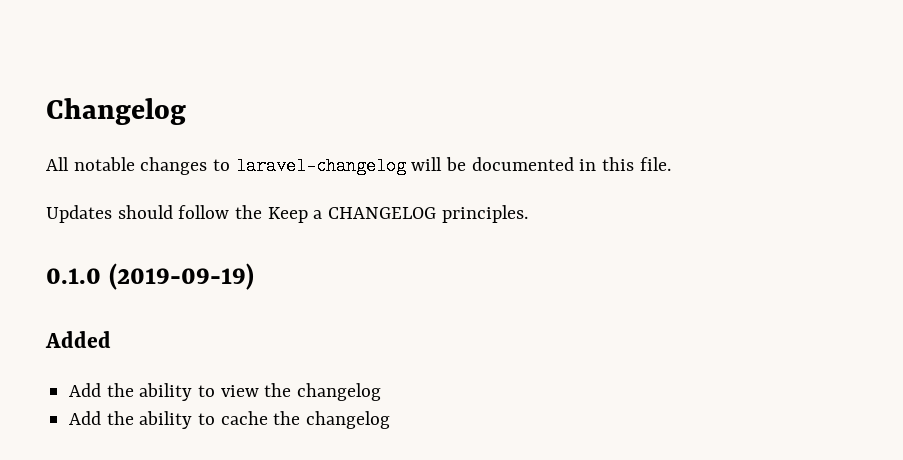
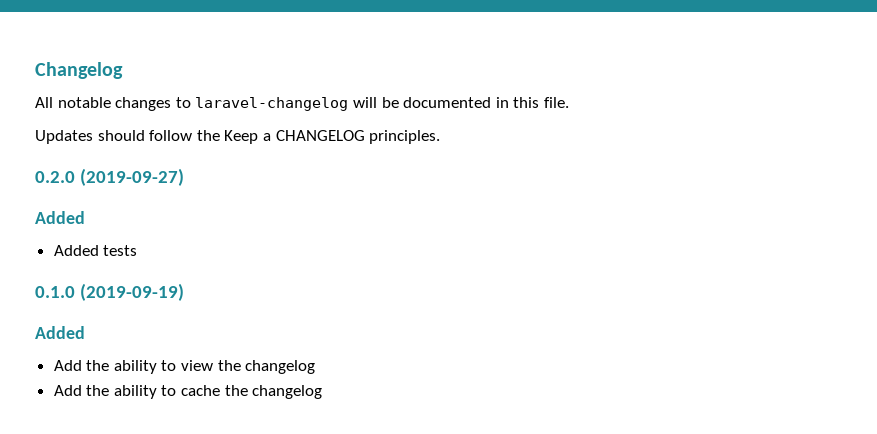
(528, 214) none -> [35,168,184,186] [35,211,85,224] [53,245,138,256] // 0.2.0 (2019-09-27) // Added // Added tests

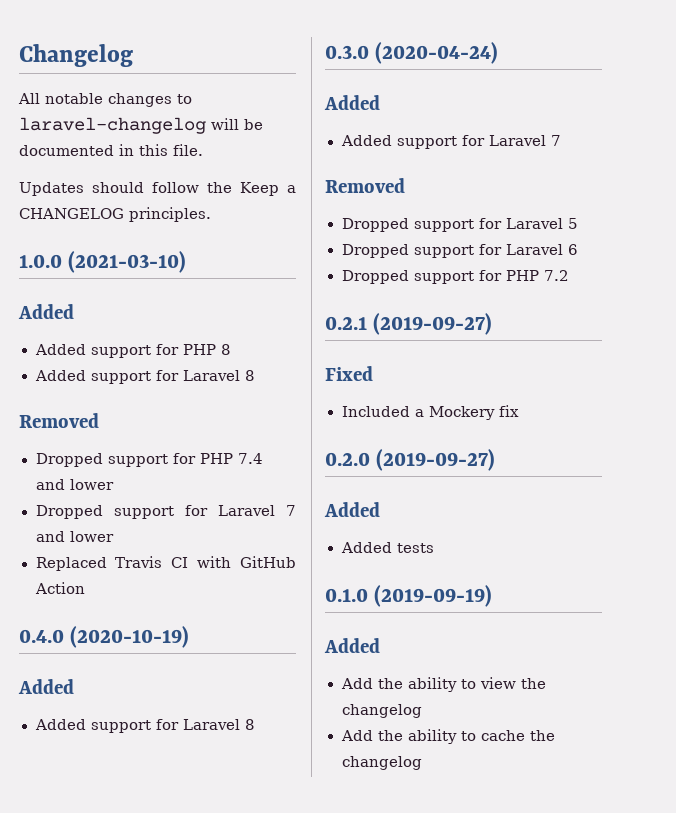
(441, 137) none -> [19,251,187,273] [18,304,74,319] [34,344,231,358] [34,370,255,384] [19,413,99,428] [35,453,263,467] [35,479,114,490] [35,505,296,519] [35,531,114,542] [35,556,296,571] [34,582,85,594] [19,626,190,648] [18,679,74,694] [34,719,255,733] [325,42,499,64] [324,95,380,110] [340,135,561,149] [325,178,405,193] [341,218,578,232] [341,244,578,258] [341,270,569,284] [325,313,493,335] [325,366,373,381] [341,405,519,420] // 1.0.0 (2021-03-10) // Added // Added support for PHP 8 // Added support for Laravel 8 // Removed // Dropped support for PHP 7.4 and lower // Dropped support for Laravel 7 and lower // Replaced Travis CI with GitHub Action // 0.4.0 (2020-10-19) // Added // Added support for Laravel 8 // 0.3.0 (2020-04-24) // Added // Added support for Laravel 7 // Removed // Dropped support for Laravel 5 // Dropped support for Laravel 6 // Dropped support for PHP 7.2 // 0.2.1 (2019-09-27) // Fixed // Included a Mockery fix

